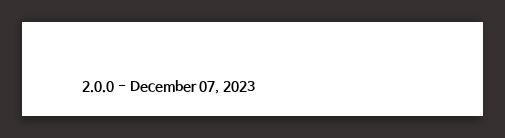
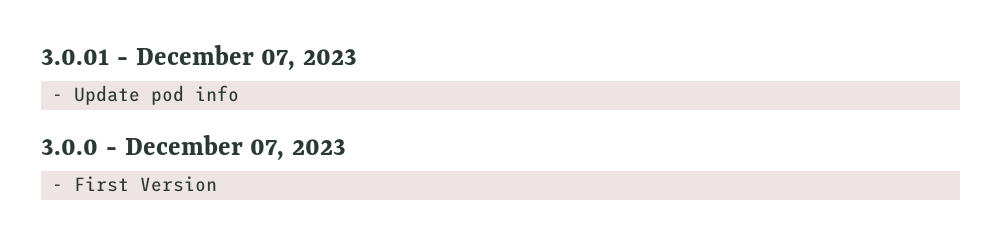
[82,80,256,94] 2.0.0 - December 07, 2023 -> [41,45,358,71] [51,85,239,105] [41,135,347,161] [51,176,217,192] 3.0.01 - December 07, 2023 // - Update pod info // 3.0.0 - December 07, 2023 // - First Version

